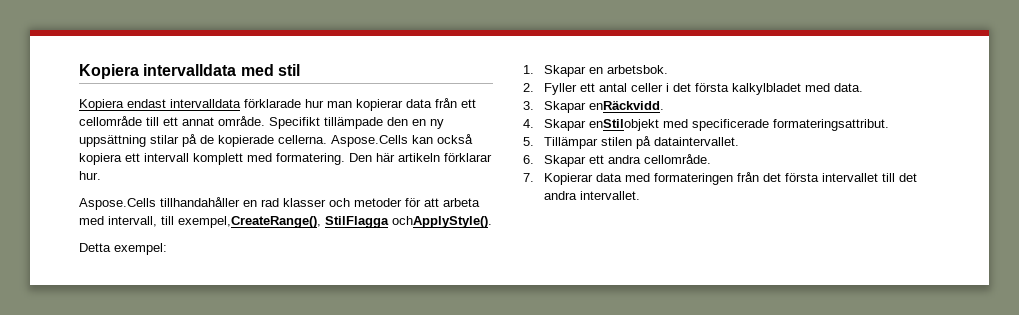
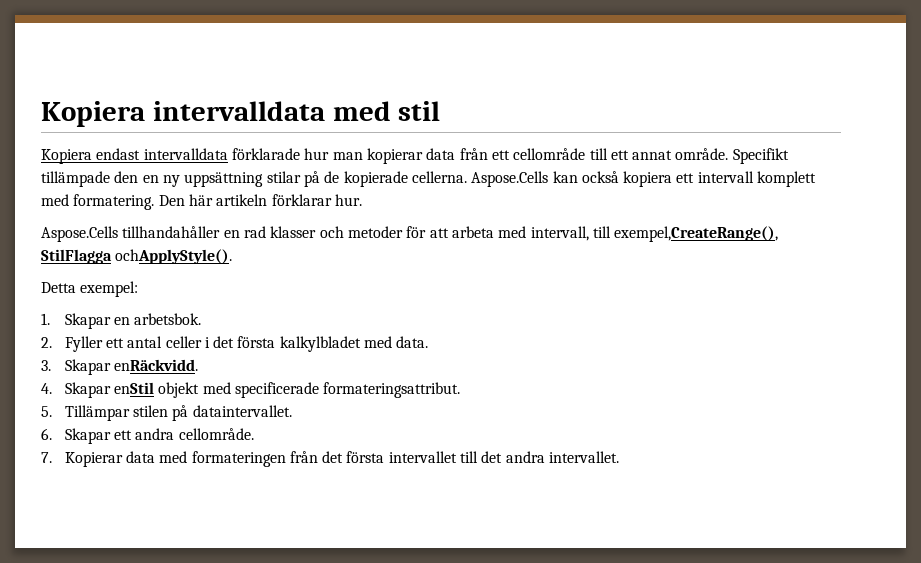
[588,119,659,131] enStilobjekt -> [113,382,200,398] enStil objekt

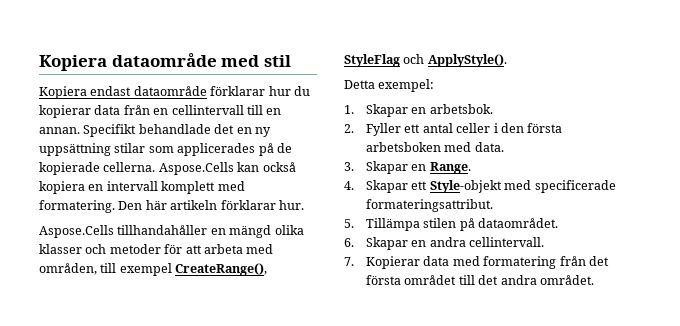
[41,101,325,127] Kopiera intervalldata -> [39,53,217,71] Kopiera dataområde
[143,148,789,164] [41,171,139,187] intervalldata förklarade hur man kopierar data från ett cellområde till ett annat område. Specifikt tillämpade den -> [133,86,310,96] [39,105,282,118] [39,124,235,137] dataområde förklarar hur du kopierar data från en cellintervall till en annan. Specifikt behandlade det
(301, 177) none -> [148,143,256,156] som applicerades
[676,173,695,183] ett -> [88,184,104,191] en
[243,226,266,238] rad -> [229,225,304,238] mängd olika
[530,226,779,242] [41,249,233,264] intervall, till exempel,CreateRange(), StilFlagga ochApplyStyle(). -> [39,263,268,276] [344,54,507,67] områden, till exempel CreateRange(), StyleFlag och ApplyStyle().
[213,336,361,352] det första kalkylbladet -> [500,123,563,133] [366,142,442,152] den första arbetsboken
[113,359,198,371] enRäckvidd. -> [411,162,471,174] en Range.
[113,382,200,398] enStil objekt -> [411,180,502,193] ett Style-objekt
[64,405,130,421] Tillämpar -> [366,218,421,231] Tillämpa
[192,405,292,417] dataintervallet. -> [478,218,559,228] dataområdet.
[113,428,254,440] ett andra cellområde. -> [411,237,545,247] en andra cellintervall.
[191,451,286,467] formateringen -> [483,256,557,269] formatering
[388,451,457,463] intervallet -> [404,275,457,285] området
[549,451,620,463] intervallet. -> [539,275,594,285] området.

